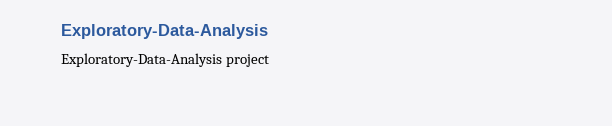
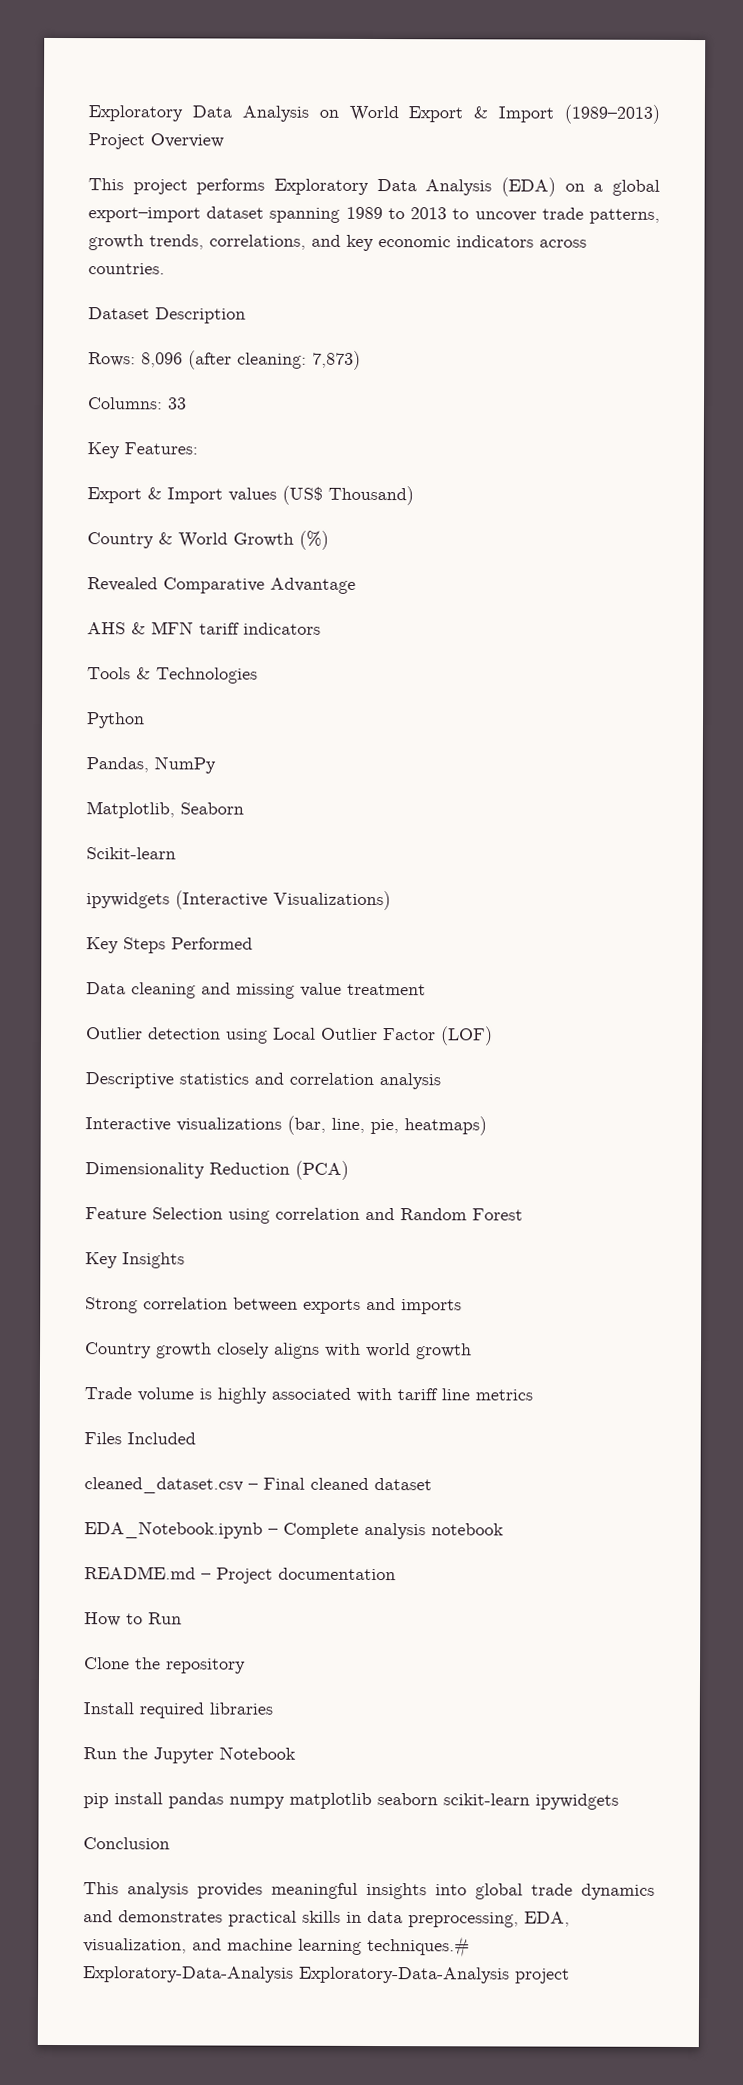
[61,24,268,39] Exploratory-Data-Analysis // -> [88,104,660,124] [88,133,224,150] [88,177,661,197] [88,206,660,224] [88,234,587,252] [88,263,165,275] [88,307,246,324] [88,350,361,370] [87,397,187,410] [87,442,198,459] [87,485,414,506] [87,530,329,550] [87,577,356,594] [87,621,321,635] [87,667,258,684] [86,712,145,729] [86,756,216,774] [86,801,244,819] [86,847,176,860] [86,890,391,911] [86,937,253,954] [86,982,426,999] [86,1026,493,1046] [85,1072,441,1090] [85,1115,487,1136] [85,1160,349,1180] [85,1207,523,1224] [85,1252,185,1269] [85,1297,462,1315] [85,1342,472,1360] [84,1387,533,1404] [84,1432,196,1445] [84,1477,432,1494] [84,1521,504,1540] [84,1566,396,1584] [84,1612,182,1627] [84,1657,246,1674] [83,1702,273,1719] [83,1746,296,1764] [83,1792,619,1810] [83,1837,170,1850] [83,1882,655,1900] [83,1910,570,1928] [83,1935,470,1958] [83,1966,294,1983] Exploratory Data Analysis on World Export & Import (1989–2013) Project Overview // This project performs Exploratory Data Analysis (EDA) on a global export–import dataset spanning 1989 to 2013 to uncover trade patterns, growth trends, correlations, and key economic indicators across countries. // Dataset Description // Rows: 8,096 (after cleaning: 7,873) // Columns: 33 // Key Features: // Export & Import values (US$ Thousand) // Country & World Growth (%) // Revealed Comparative Advantage // AHS & MFN tariff indicators // Tools & Technologies // Python // Pandas, NumPy // Matplotlib, Seaborn // Scikit-learn // ipywidgets (Interactive Visualizations) // Key Steps Performed // Data cleaning and missing value treatment // Outlier detection using Local Outlier Factor (LOF) // Descriptive statistics and correlation analysis // Interactive visualizations (bar, line, pie, heatmaps) // Dimensionality Reduction (PCA) // Feature Selection using correlation and Random Forest // Key Insights // Strong correlation between exports and imports // Country growth closely aligns with world growth // Trade volume is highly associated with tariff line metrics // Files Included // cleaned_dataset.csv – Final cleaned dataset // EDA_Notebook.ipynb – Complete analysis notebook // README.md – Project documentation // How to Run // Clone the repository // Install required libraries // Run the Jupyter Notebook // pip install pandas numpy matplotlib seaborn scikit-learn ipywidgets // Conclusion // This analysis provides meaningful insights into global trade dynamics and demonstrates practical skills in data preprocessing, EDA, visualization, and machine learning techniques.# Exploratory-Data-Analysis

